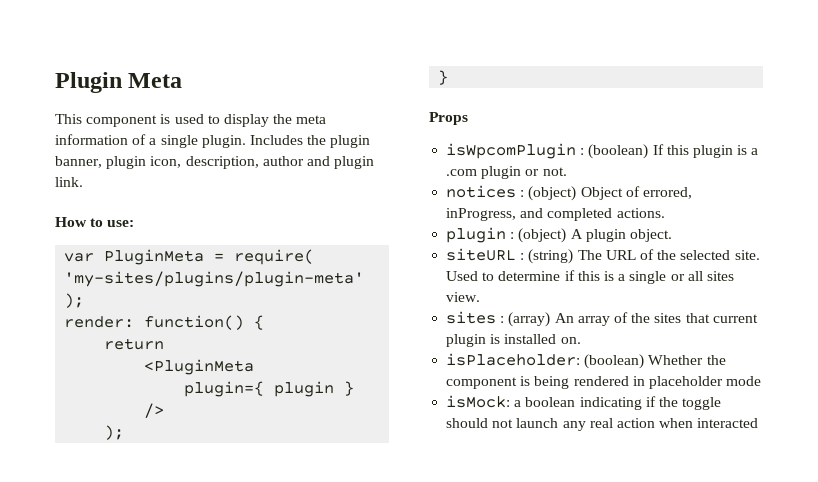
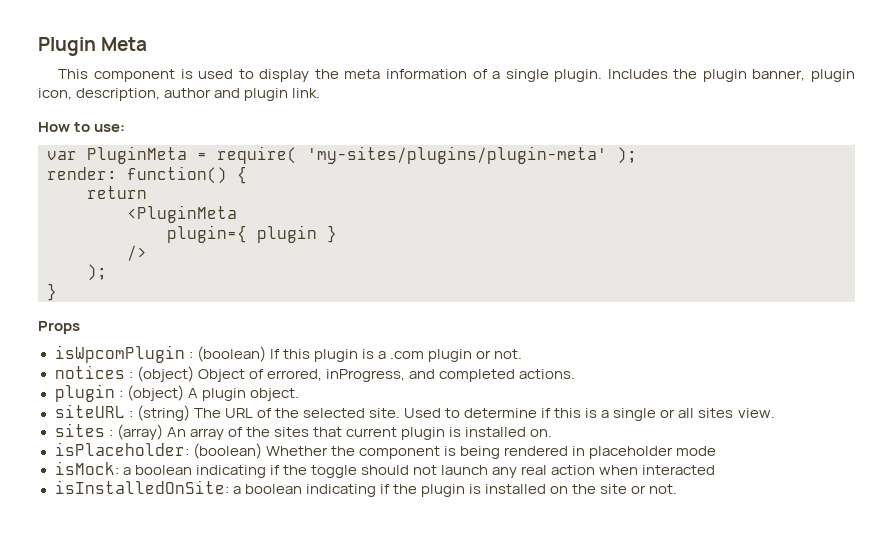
(759, 423) none -> [54,480,678,497] // isInstalledOnSite: a boolean indicating if the plugin is installed on the site or not.

